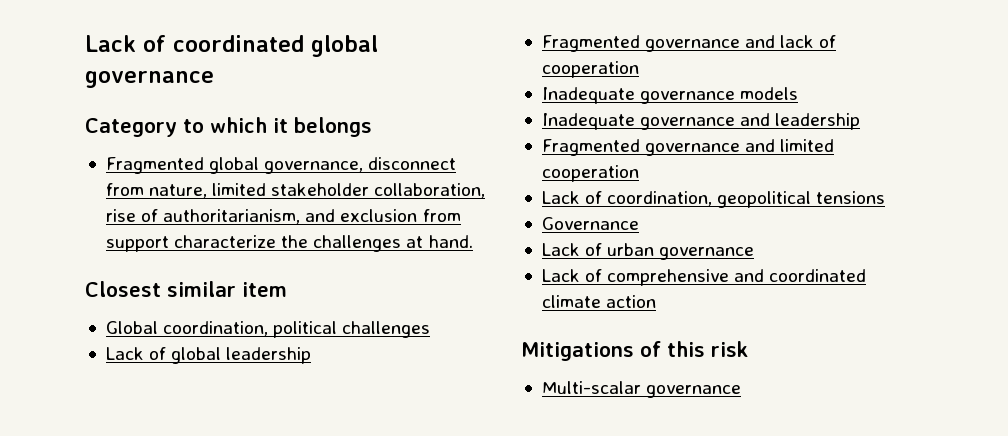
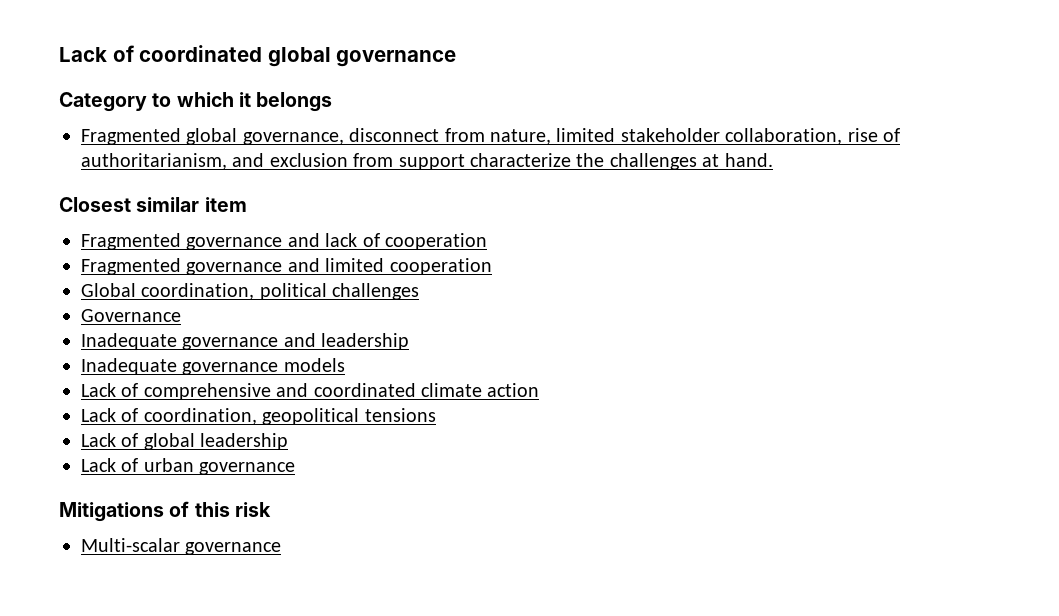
[105,321,431,338] [105,347,312,364] // Global coordination, political challenges // Lack of global leadership -> (247, 204) none
[541,87,799,104] [541,113,861,130] [541,139,835,156] [541,165,639,182] [541,191,886,208] [541,217,639,230] [541,243,755,260] Inadequate governance models // Inadequate governance and leadership // Fragmented governance and limited cooperation // Lack of coordination, geopolitical tensions // Governance // Lack of urban governance -> [81,258,492,275] [81,283,420,300] [81,309,181,322] [81,333,410,350] [81,358,345,375] Fragmented governance and limited cooperation // Global coordination, political challenges // Governance // Inadequate governance and leadership // Inadequate governance models
(657, 301) none -> [81,408,436,425] [81,433,289,450] [81,458,296,475] // Lack of coordination, geopolitical tensions // Lack of global leadership // Lack of urban governance

